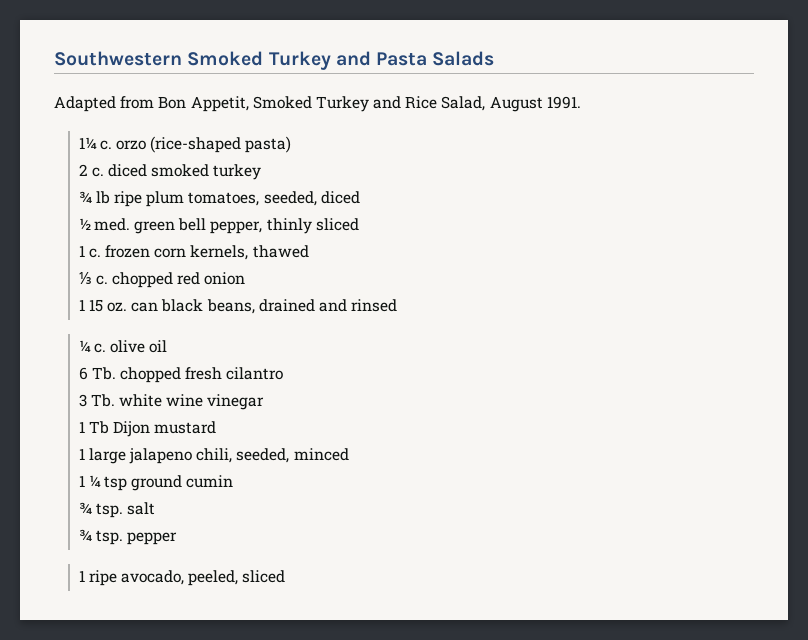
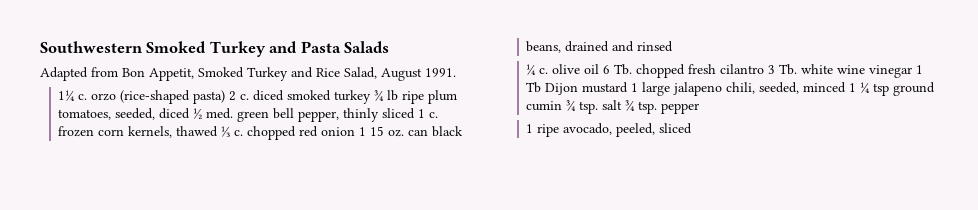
(292, 144) // -> (226, 97) none
(262, 172) // -> (372, 97) none
(360, 197) // -> (191, 113) none
(359, 224) // -> (416, 113) none
(309, 251) // -> (219, 131) none
(246, 278) // -> (356, 131) none
(168, 346) // -> (600, 69) none
(284, 373) // -> (765, 69) none
(265, 402) // -> (913, 71) none
(217, 427) // -> (629, 87) none
(349, 454) // -> (847, 87) none
(234, 481) // -> (563, 106) none
(156, 508) // -> (623, 105) none

